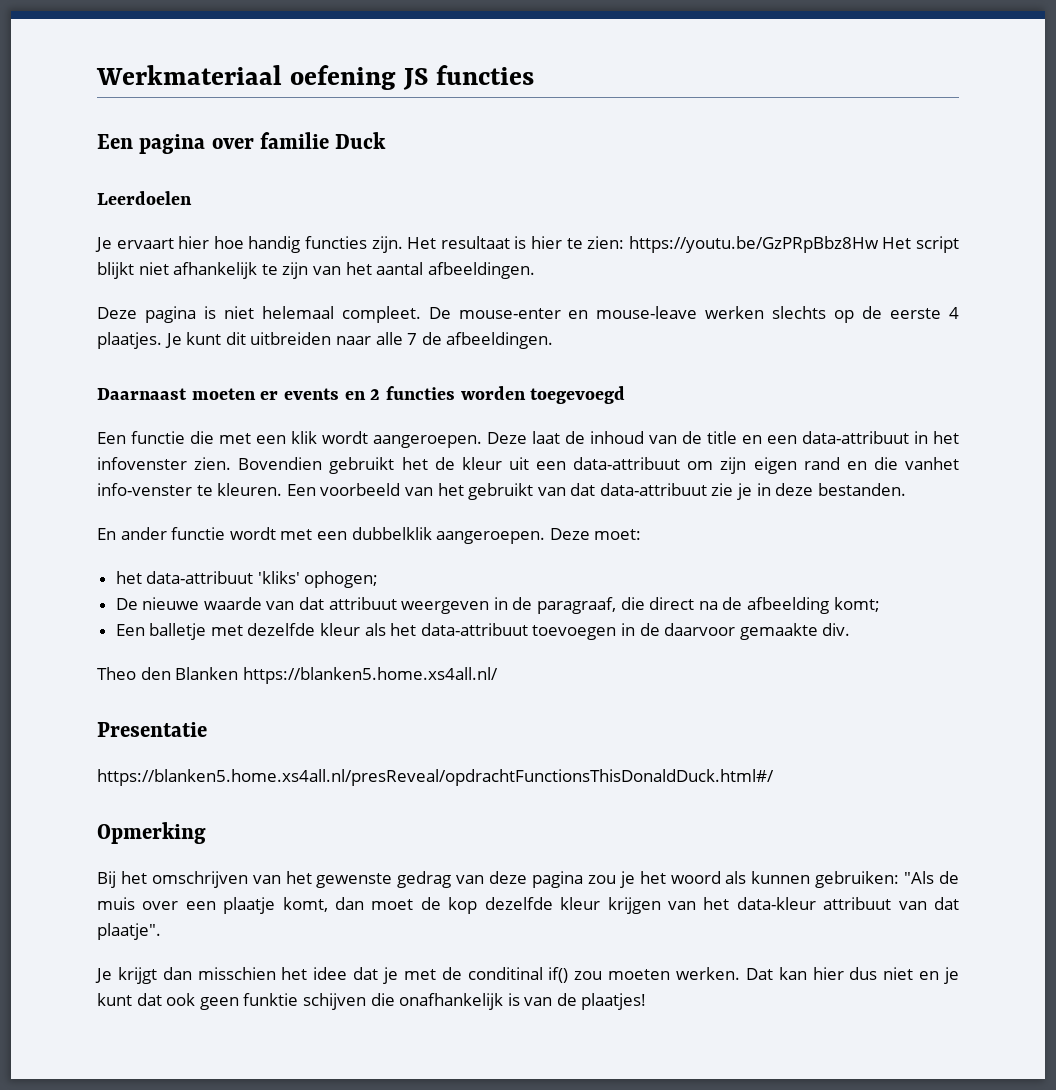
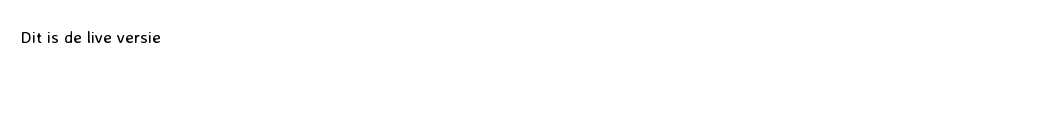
[96,65,534,90] [97,132,387,154] [97,191,192,205] [95,236,960,253] [97,262,535,279] [97,306,959,323] [97,332,554,349] [97,386,626,404] [97,431,959,448] [97,457,959,474] [97,483,906,500] [97,527,642,544] [115,571,379,588] [115,597,880,614] [115,623,851,640] [97,667,498,684] [97,722,207,737] [97,769,774,786] [97,822,206,844] [97,871,960,888] [97,897,959,914] [97,923,161,940] [95,967,959,984] [97,993,647,1010] Werkmateriaal oefening JS functies // Een pagina over familie Duck // Leerdoelen // Je ervaart hier hoe handig functies zijn. Het resultaat is hier te zien: https://youtu.be/GzPRpBbz8Hw Het script blijkt niet afhankelijk te zijn van het aantal afbeeldingen. // Deze pagina is niet helemaal compleet. De mouse-enter en mouse-leave werken slechts op de eerste 4 plaatjes. Je kunt dit uitbreiden naar alle 7 de afbeeldingen. // Daarnaast moeten er events en 2 functies worden toegevoegd // Een functie die met een klik wordt aangeroepen. Deze laat de inhoud van de title en een data-attribuut in het infovenster zien. Bovendien gebruikt het de kleur uit een data-attribuut om zijn eigen rand en die vanhet info-venster te kleuren. Een voorbeeld van het gebruikt van dat data-attribuut zie je in deze bestanden. // En ander functie wordt met een dubbelklik aangeroepen. Deze moet: // het data-attribuut 'kliks' ophogen; // De nieuwe waarde van dat attribuut weergeven in de paragraaf, die direct na de afbeelding komt; // Een balletje met dezelfde kleur als het data-attribuut toevoegen in de daarvoor gemaakte div. // Theo den Blanken https://blanken5.home.xs4all.nl/ // Presentatie // https://blanken5.home.xs4all.nl/presReveal/opdrachtFunctionsThisDonaldDuck.html#/ // Opmerking // Bij het omschrijven van het gewenste gedrag van deze pagina zou je het woord als kunnen gebruiken: "Als de muis over een plaatje komt, dan moet de kop dezelfde kleur krijgen van het data-kleur attribuut van dat plaatje". // Je krijgt dan misschien het idee dat je met de conditinal if() zou moeten werken. Dat kan hier dus niet en je kunt dat ook geen funktie schijven die onafhankelijk is van de plaatjes! -> [21,31,161,43] Dit is de live versie

